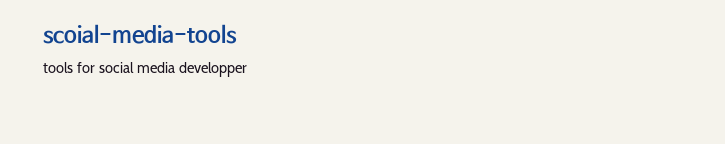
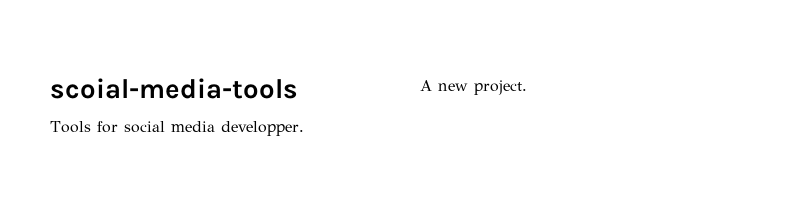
[43,62,73,73] tools -> [50,121,91,133] Tools
[178,62,247,77] developper -> [220,121,304,136] [420,80,527,95] developper. // A new project.

